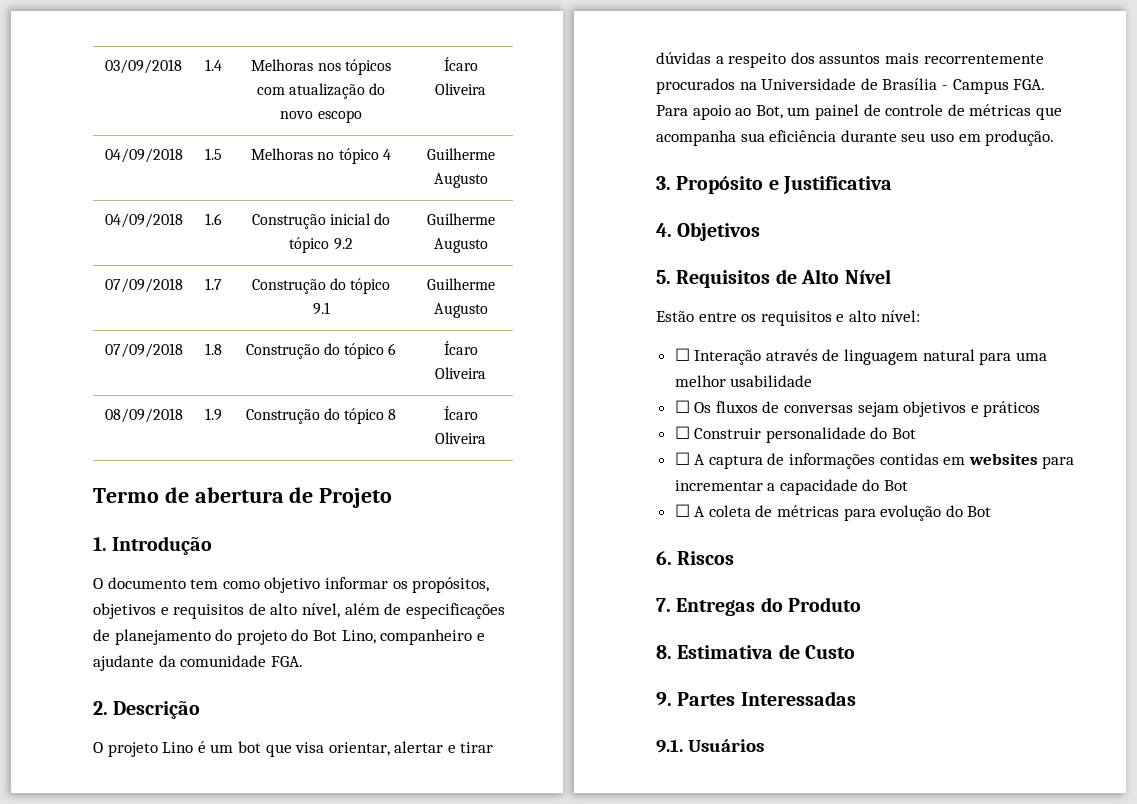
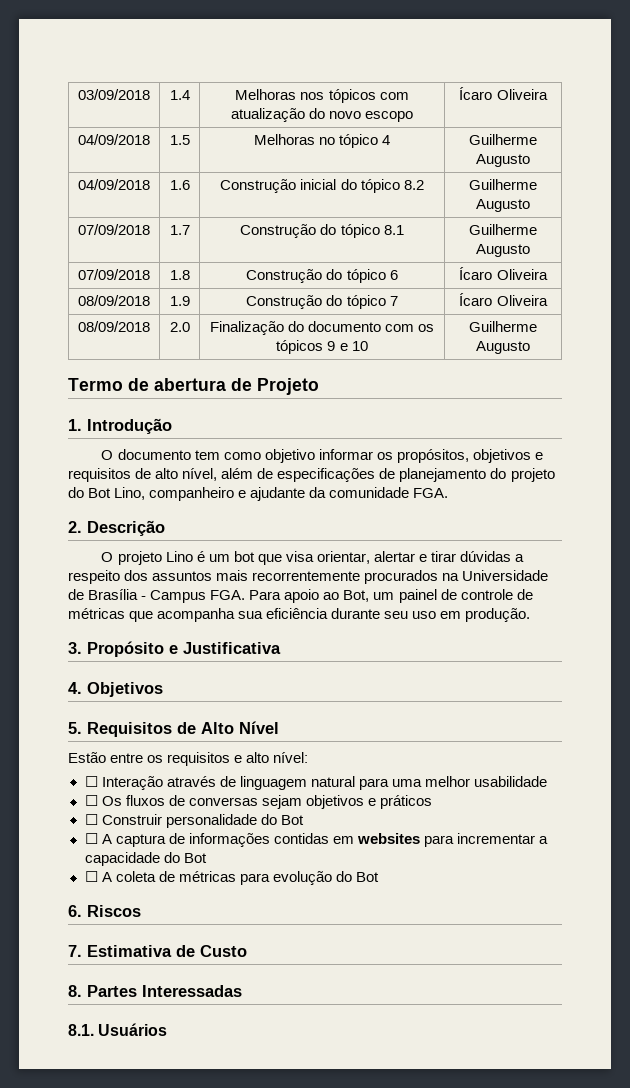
[333,238,353,250] 9.2 -> [403,180,424,190] 8.2
[312,302,330,315] 9.1 -> [383,225,404,235] 8.1
[388,409,397,420] [443,406,478,420] [435,432,486,444] 8 | Ícaro Oliveira -> [389,296,398,306] [459,293,548,306] [78,321,150,332] [169,322,190,332] [209,321,435,335] [276,340,368,354] [469,321,537,332] [476,341,530,354] 7 | Ícaro Oliveira // 08/09/2018 | 2.0 | Finalização do documento com os tópicos 9 e 10 | Guilherme Augusto
[676,597,862,616] [656,645,672,659] Entregas do Produto // 8. -> (82, 951) none
[656,692,672,706] 9. -> [68,985,82,997] 8.
[656,739,683,753] 9.1. -> [68,1024,94,1036] 8.1.

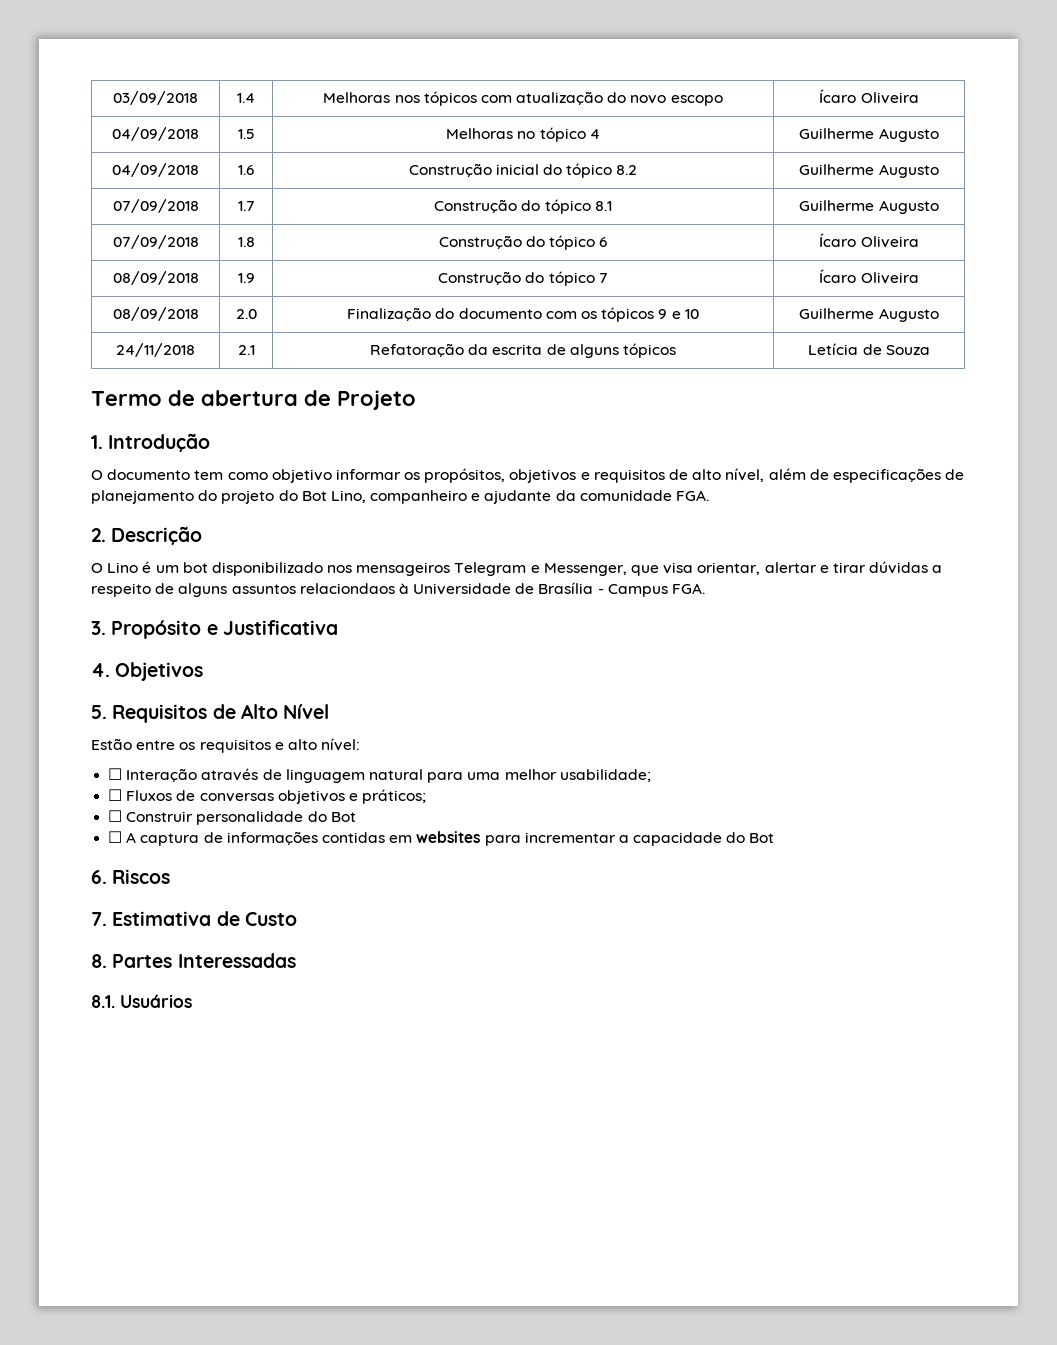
(530, 347) none -> [116,343,195,357] [237,345,255,355] [370,343,676,358] [808,343,930,355] // 24/11/2018 | 2.1 | Refatoração da escrita de alguns tópicos | Letícia de Souza
[117,551,162,565] projeto -> (103, 568) none
(255, 556) none -> [211,562,627,576] disponibilizado nos mensageiros Telegram e Messenger,
[124,570,460,584] dos assuntos mais recorrentemente procurados na -> [155,583,409,597] de alguns assuntos relaciondaos à
[249,589,533,603] [68,608,531,622] Para apoio ao Bot, um painel de controle de métricas que acompanha sua eficiência durante seu uso em produção. -> (706, 588) none
[473,776,547,787] [84,795,165,806] usabilidade // ☐ Os fluxos -> [559,769,651,782] [108,789,173,801] usabilidade; // ☐ Fluxos
[261,795,432,809] sejam objetivos e práticos -> [277,789,427,804] objetivos e práticos;
[84,871,379,885] // ☐ A coleta de métricas para evolução do Bot -> (775, 838) none

